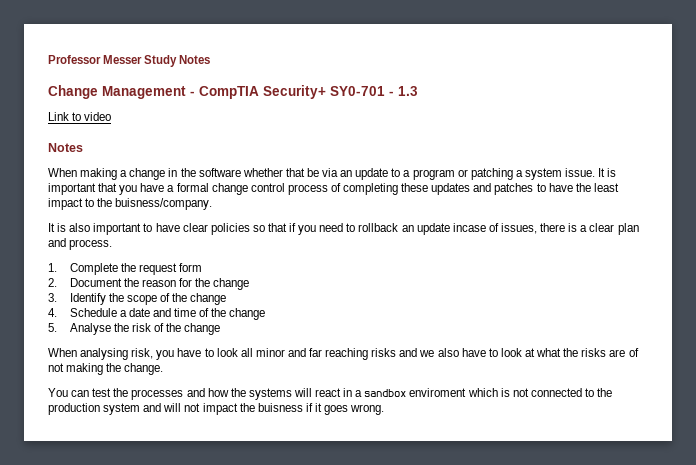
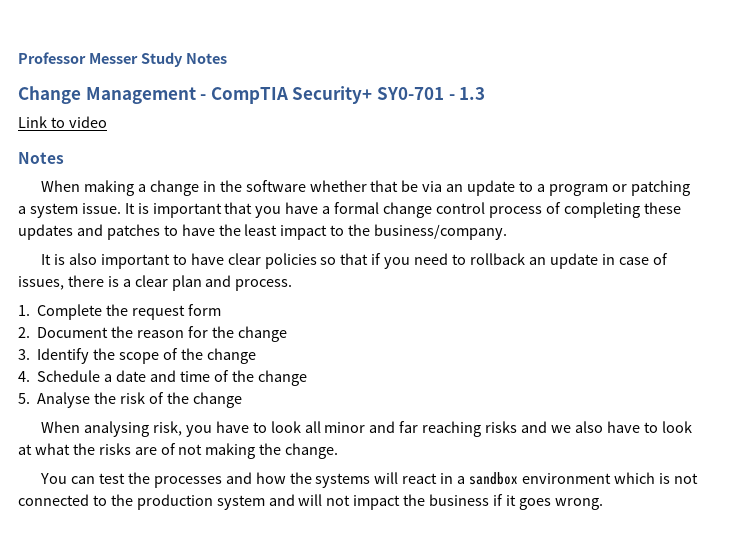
[115,198,213,210] buisness/company. -> [374,224,508,240] business/company.
[452,223,486,232] incase -> [601,254,649,265] in case
[409,388,467,397] enviroment -> [521,473,611,484] environment
[257,403,303,412] buisness -> [429,494,490,506] business

